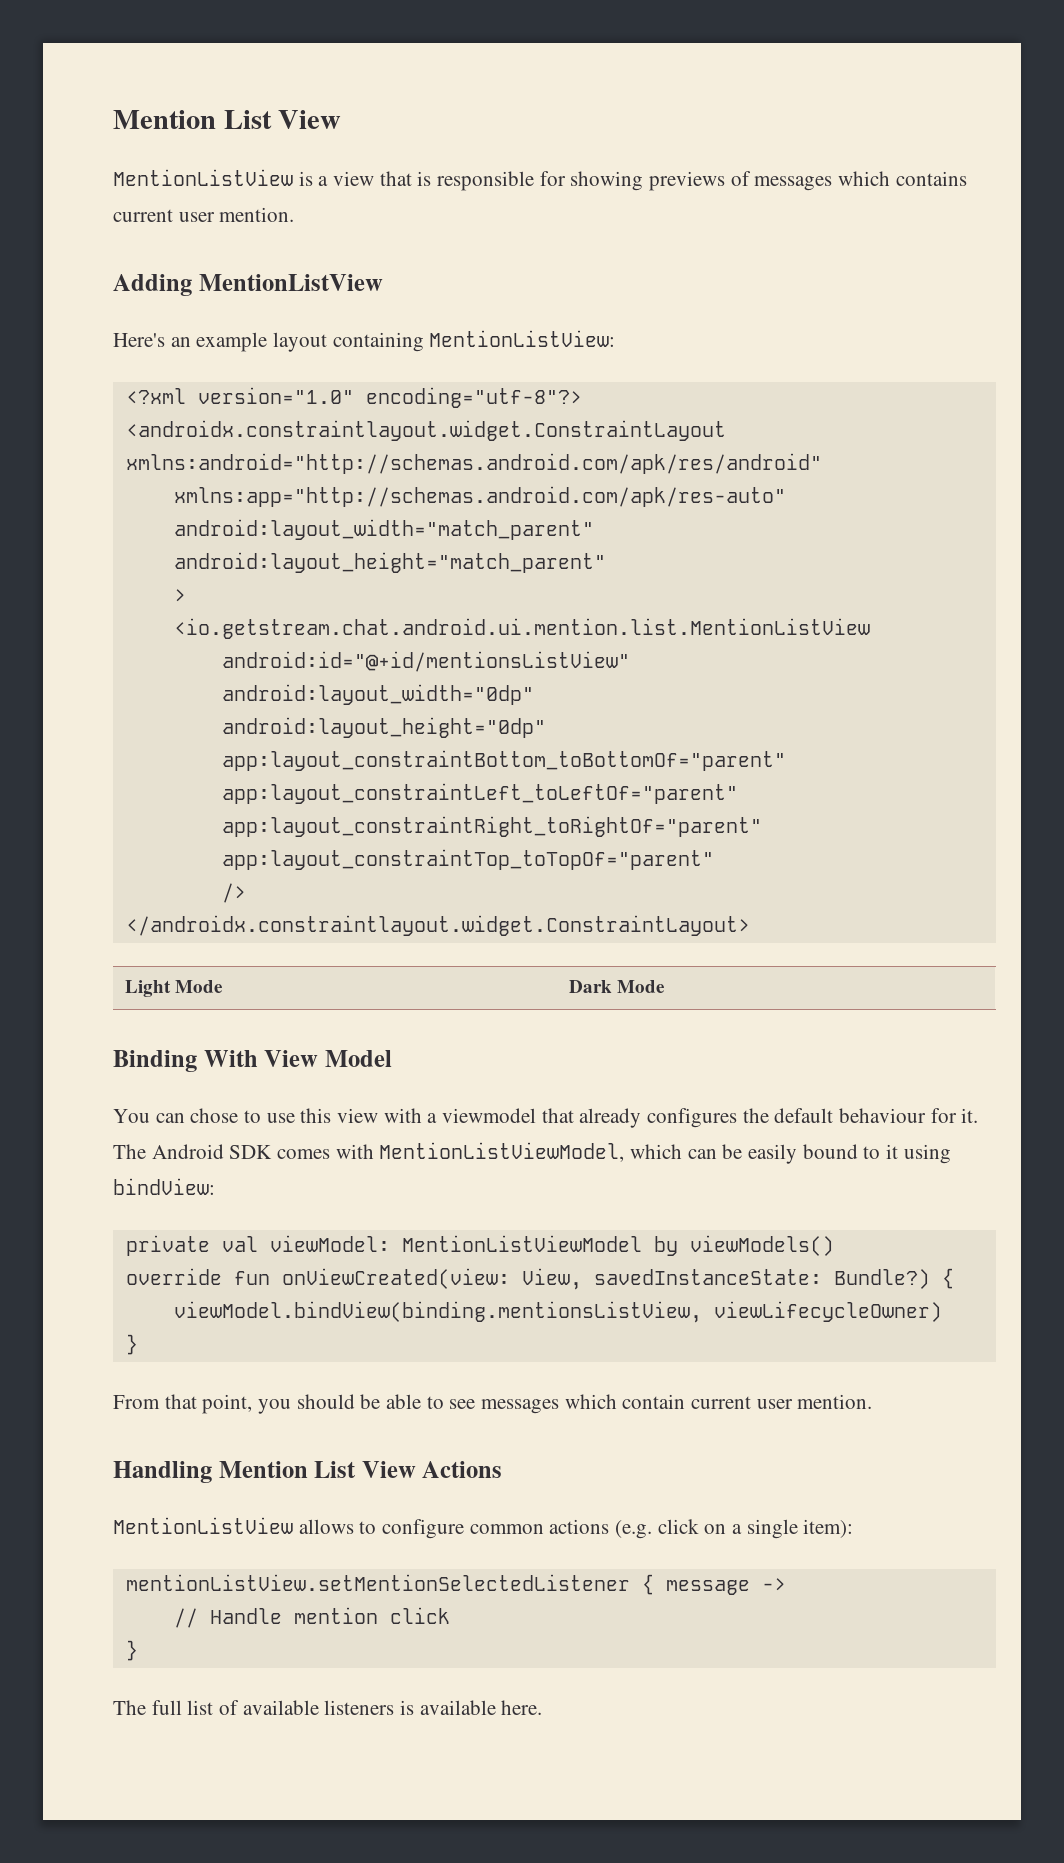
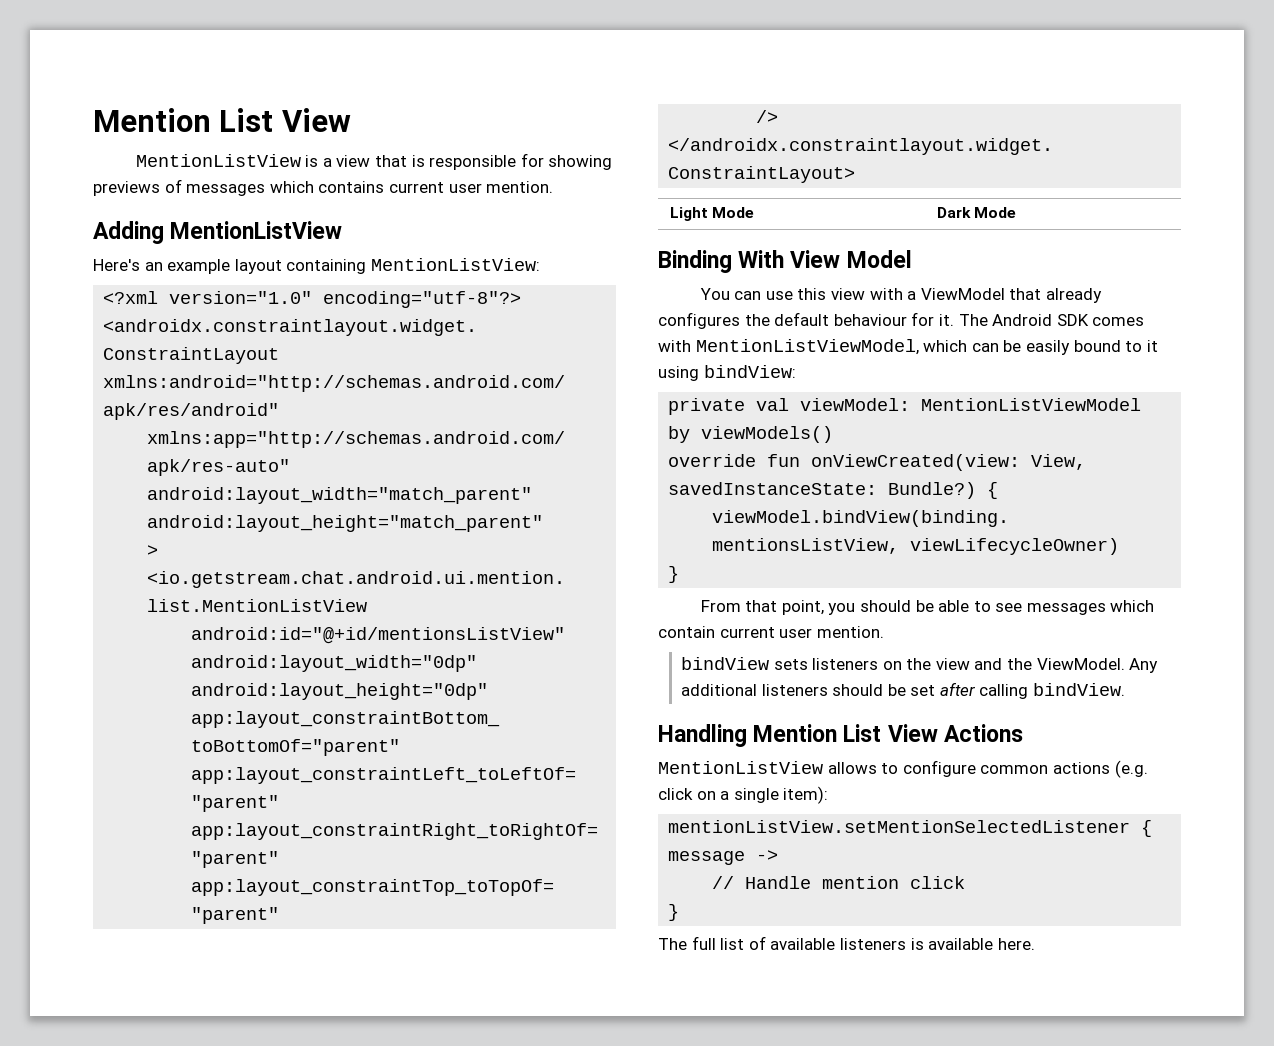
[190,1108,262,1123] chose to -> (762, 295) none
[442,1108,537,1123] viewmodel -> [920,288,1005,300] ViewModel
(873, 1401) none -> [680,657,1159,673] [680,682,1126,699] // bindView sets listeners on the view and the ViewModel. Any additional listeners should be set after calling bindView.

